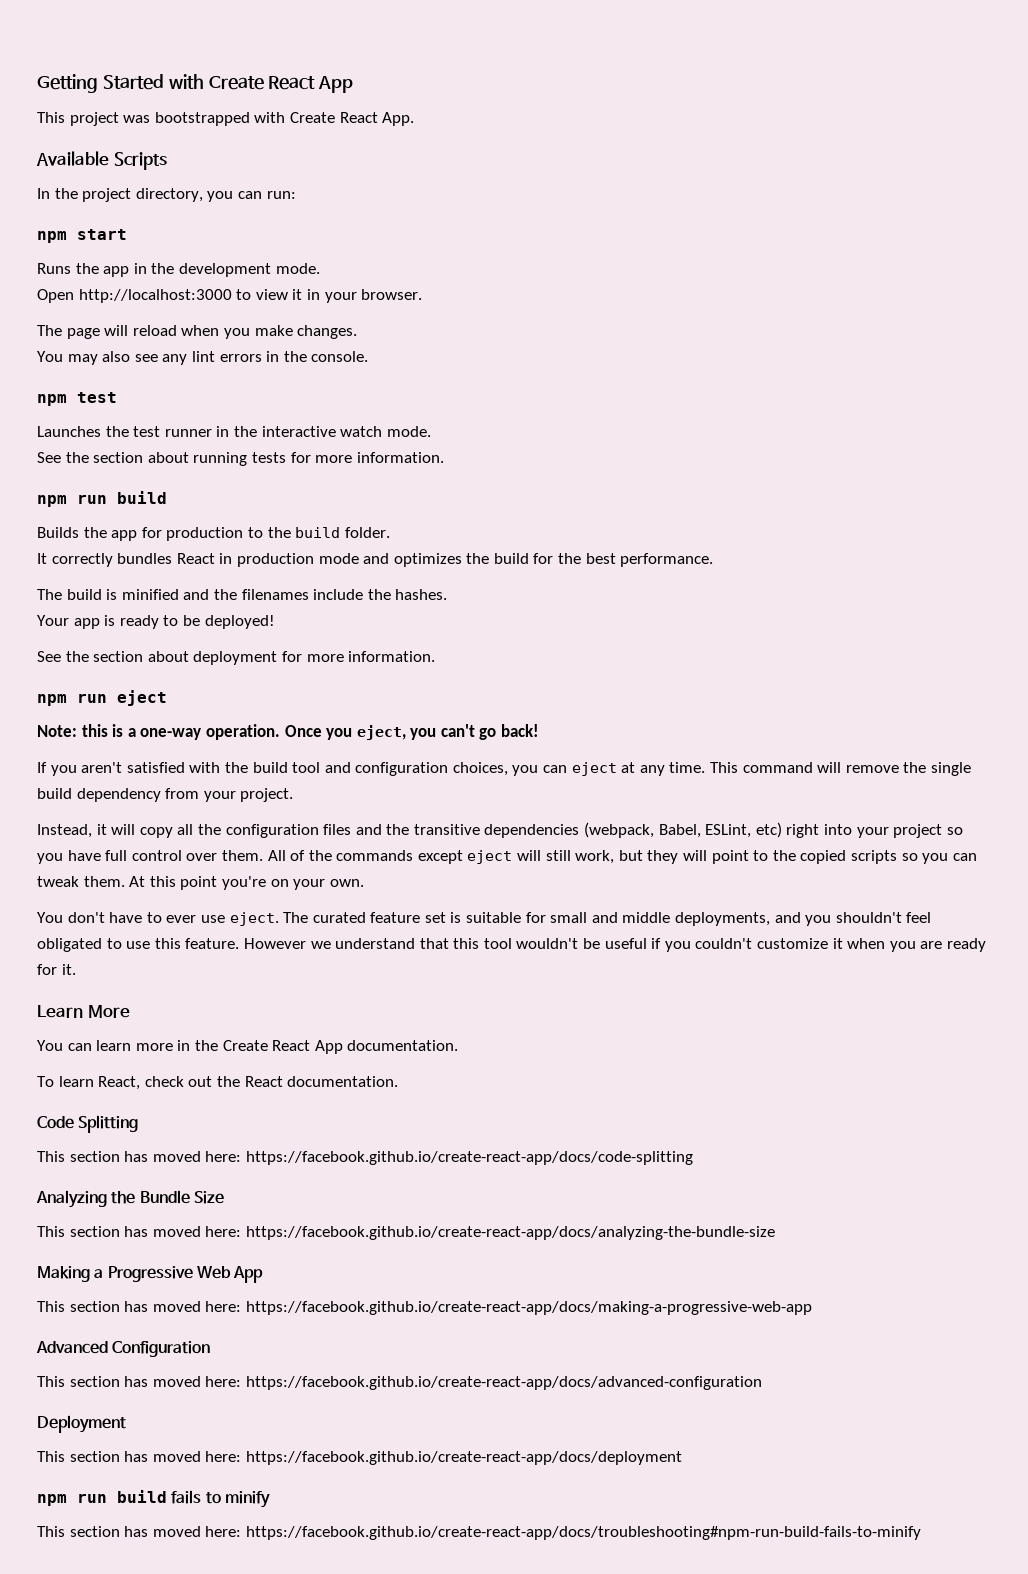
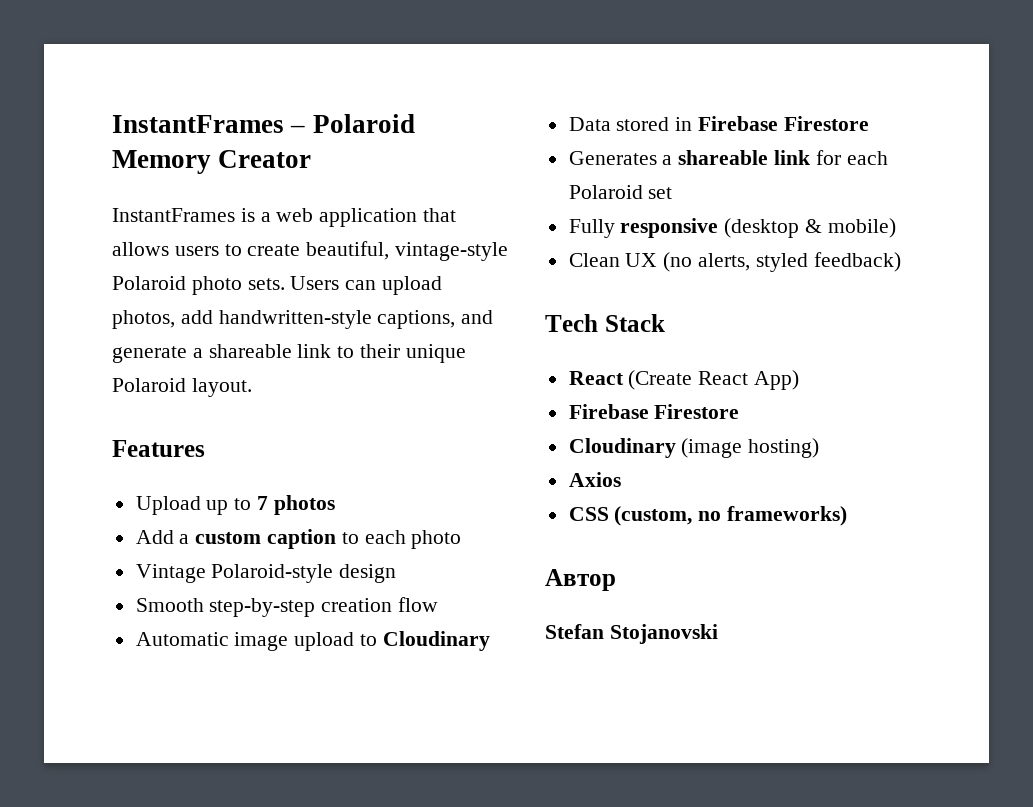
[37,74,354,93] [37,112,415,126] [36,151,167,170] [37,188,296,202] [37,229,127,243] [37,263,320,277] [37,289,423,303] [37,325,358,339] [37,351,369,365] [37,392,117,406] [37,426,431,437] [37,452,444,466] [37,491,167,507] [37,527,390,541] [37,553,714,567] [37,589,448,600] [37,615,275,629] [37,651,436,665] [37,690,167,706] [37,724,540,740] [37,762,971,776] [37,788,294,802] [37,822,963,838] [37,850,977,864] [37,876,364,890] [37,912,932,926] [37,938,986,952] [37,964,76,975] [37,1005,130,1018] [37,1040,459,1054] [37,1076,399,1090] [37,1115,139,1133] [37,1151,693,1165] [36,1190,224,1208] [37,1226,775,1240] [37,1266,264,1283] [37,1301,812,1315] [36,1341,211,1357] [37,1376,762,1390] [37,1415,126,1433] [37,1451,682,1465] [37,1490,270,1508] [37,1526,921,1540] Getting Started with Create React App // This project was bootstrapped with Create React App. // Available Scripts // In the project directory, you can run: // npm start // Runs the app in the development mode. // Open http://localhost:3000 to view it in your browser. // The page will reload when you make changes. // You may also see any lint errors in the console. // npm test // Launches the test runner in the interactive watch mode. // See the section about running tests for more information. // npm run build // Builds the app for production to the build folder. // It correctly bundles React in production mode and optimizes the build for the best performance. // The build is minified and the filenames include the hashes. // Your app is ready to be deployed! // See the section about deployment for more information. // npm run eject // Note: this is a one-way operation. Once you eject, you can't go back! // If you aren't satisfied with the build tool and configuration choices, you can eject at any time. This command will remove the single build dependency from your project. // Instead, it will copy all the configuration files and the transitive dependencies (webpack, Babel, ESLint, etc) right into your project so you have full control over them. All of the commands except eject will still work, but they will point to the copied scripts so you can tweak them. At this point you're on your own. // You don't have to ever use eject. The curated feature set is suitable for small and middle deployments, and you shouldn't feel obligated to use this feature. However we understand that this tool wouldn't be useful if you couldn't customize it when you are ready for it. // Learn More // You can learn more in the Create React App documentation. // To learn React, check out the React documentation. // Code Splitting // This section has moved here: https://facebook.github.io/create-react-app/docs/code-splitting // Analyzing the Bundle Size // This section has moved here: https://facebook.github.io/create-react-app/docs/analyzing-the-bundle-size // Making a Progressive Web App // This section has moved here: https://facebook.github.io/create-react-app/docs/making-a-progressive-web-app // Advanced Configuration // This section has moved here: https://facebook.github.io/create-react-app/docs/advanced-configuration // Deployment // This section has moved here: https://facebook.github.io/create-react-app/docs/deployment // npm run build fails to minify // This section has moved here: https://facebook.github.io/create-react-app/docs/troubleshooting#npm-run-build-fails-to-minify -> [112,114,415,133] [112,150,312,174] [112,208,457,227] [112,241,509,261] [112,276,443,295] [112,310,494,329] [112,344,466,363] [112,378,252,397] [112,440,205,457] [135,495,335,515] [135,529,462,549] [135,564,397,583] [135,597,439,617] [135,631,490,651] [568,116,869,131] [568,150,888,165] [568,185,673,199] [568,218,896,238] [568,252,901,272] [545,314,665,332] [568,370,800,390] [568,404,740,419] [568,438,820,458] [568,472,621,487] [568,506,848,526] [545,569,616,591] [545,624,718,644] InstantFrames – Polaroid Memory Creator // InstantFrames is a web application that allows users to create beautiful, vintage-style Polaroid photo sets. Users can upload photos, add handwritten-style captions, and generate a shareable link to their unique Polaroid layout. // Features // Upload up to 7 photos // Add a custom caption to each photo // Vintage Polaroid-style design // Smooth step-by-step creation flow // Automatic image upload to Cloudinary // Data stored in Firebase Firestore // Generates a shareable link for each Polaroid set // Fully responsive (desktop & mobile) // Clean UX (no alerts, styled feedback) // Tech Stack // React (Create React App) // Firebase Firestore // Cloudinary (image hosting) // Axios // CSS (custom, no frameworks) // Автор // Stefan Stojanovski

